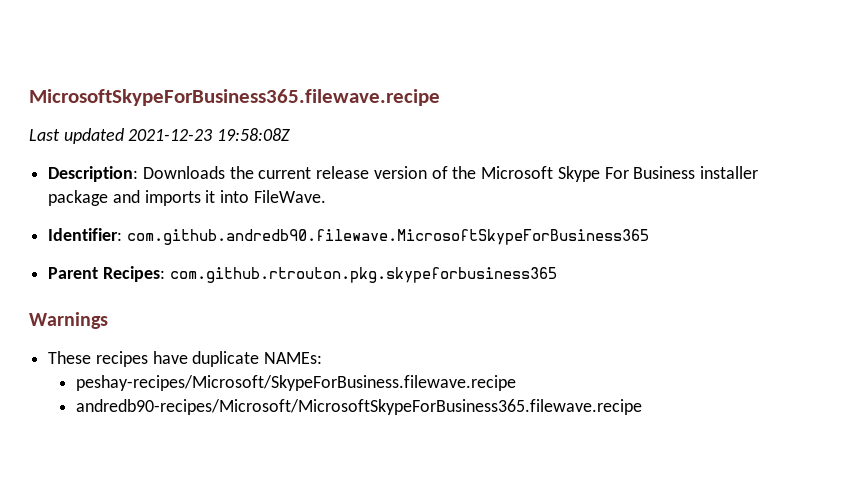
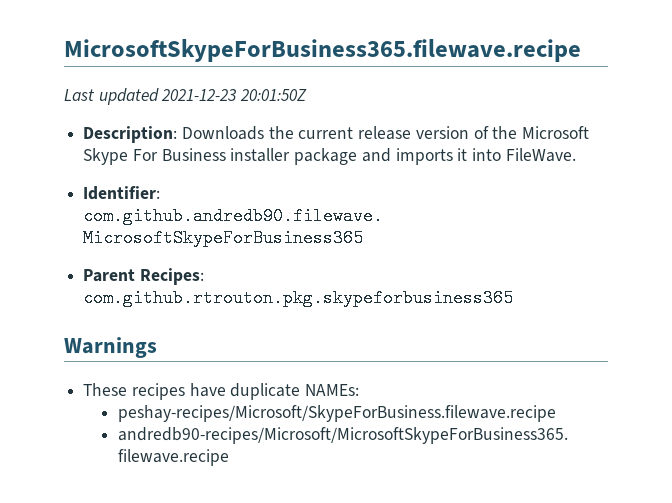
[217,128,291,141] 19:58:08Z -> [240,89,308,101] 20:01:50Z

